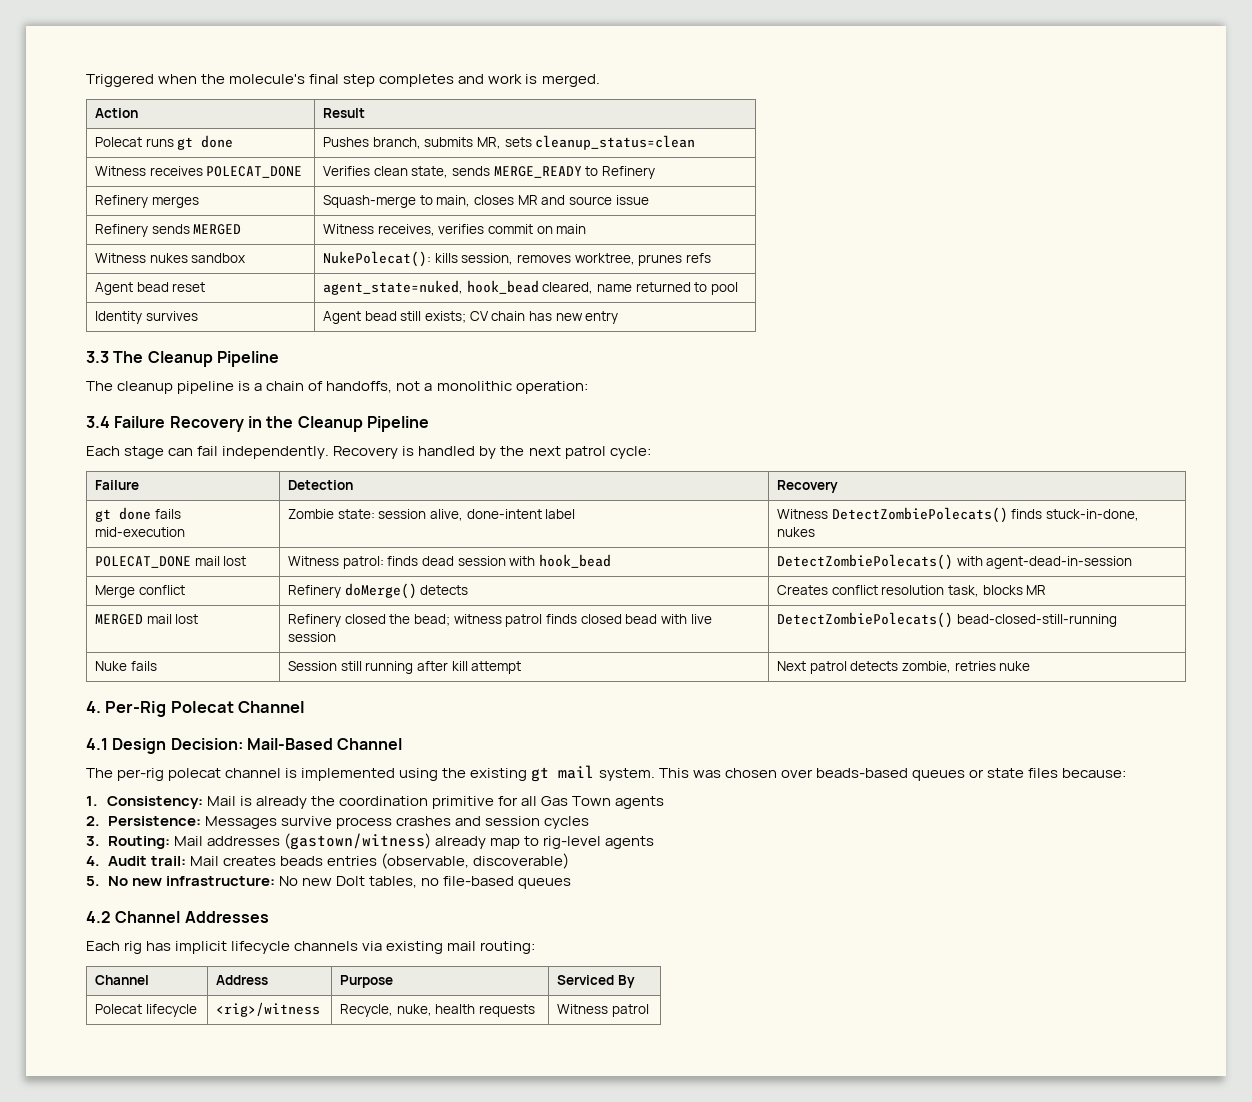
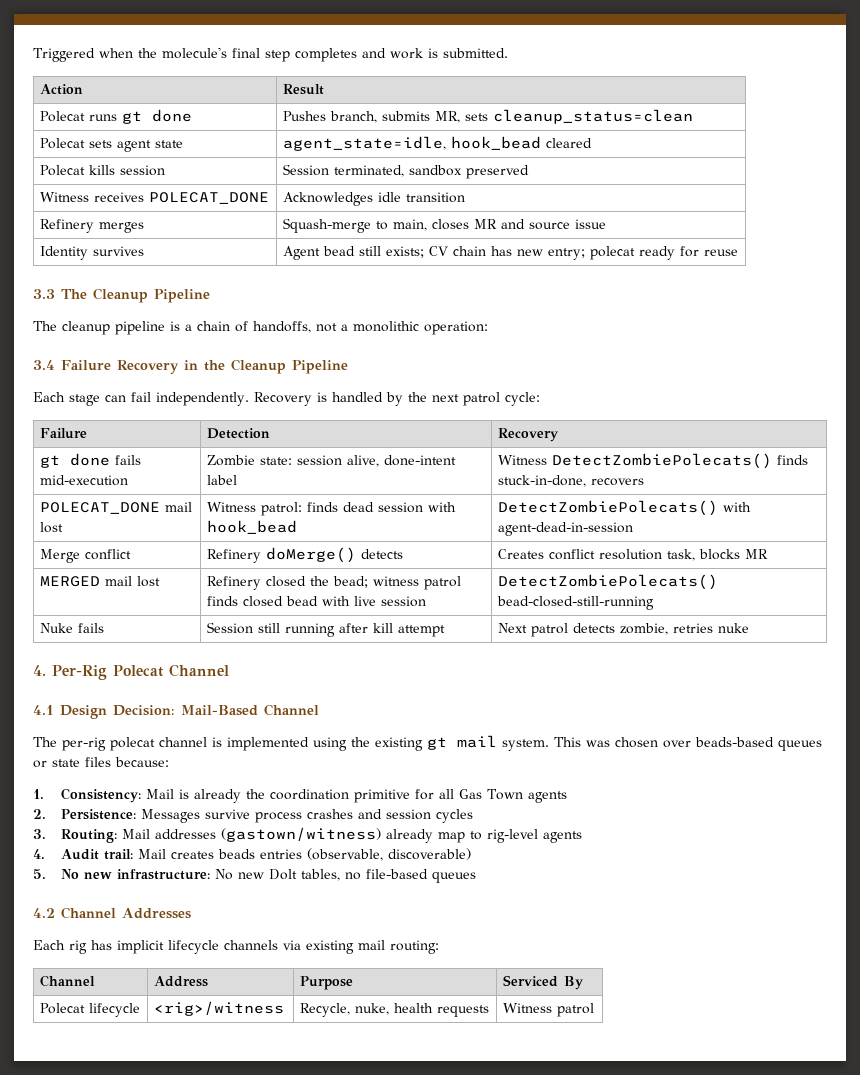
[541,74,600,87] merged. -> [442,48,508,58] submitted.
[95,166,303,178] [323,166,655,179] Witness receives POLECAT_DONE | Verifies clean state, sends MERGE_READY to Refinery -> [40,138,184,152] [283,136,593,151] [40,165,166,176] [283,164,530,179] [40,192,270,204] [283,192,466,206] Polecat sets agent state | agent_state=idle, hook_bead cleared // Polecat kills session | Session terminated, sandbox preserved // Witness receives POLECAT_DONE | Acknowledges idle transition
[95,224,242,237] [323,224,587,236] [95,253,246,263] [323,251,711,267] [95,282,206,295] [323,280,738,295] // Refinery sends MERGED | Witness receives, verifies commit on main // Witness nukes sandbox | NukePolecat(): kills session, removes worktree, prunes refs // Agent bead reset | agent_state=nuked, hook_bead cleared, name returned to pool -> (607, 224) none
[585,311,619,324] entry -> [548,246,739,260] entry; polecat ready for reuse
[777,527,816,537] nukes -> [591,478,645,486] recovers

